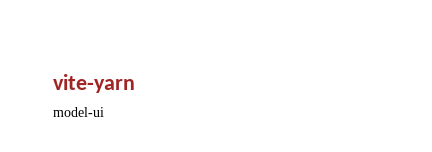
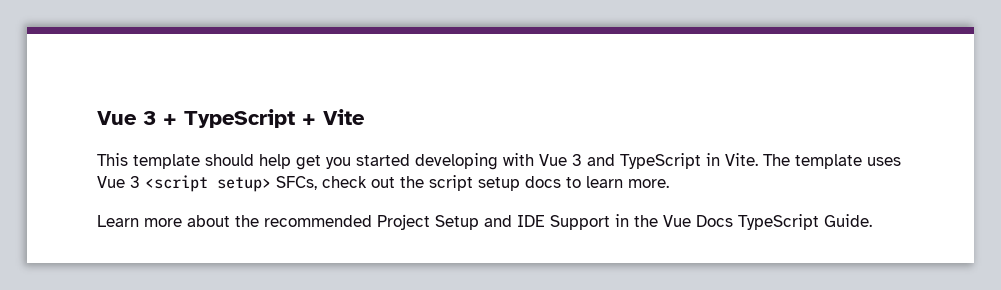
[53,74,135,93] [53,107,104,117] vite-yarn // model-ui -> [97,109,365,128] [97,153,901,170] [97,175,669,192] [97,214,872,230] Vue 3 + TypeScript + Vite // This template should help get you started developing with Vue 3 and TypeScript in Vite. The template uses Vue 3 <script setup> SFCs, check out the script setup docs to learn more. // Learn more about the recommended Project Setup and IDE Support in the Vue Docs TypeScript Guide.

